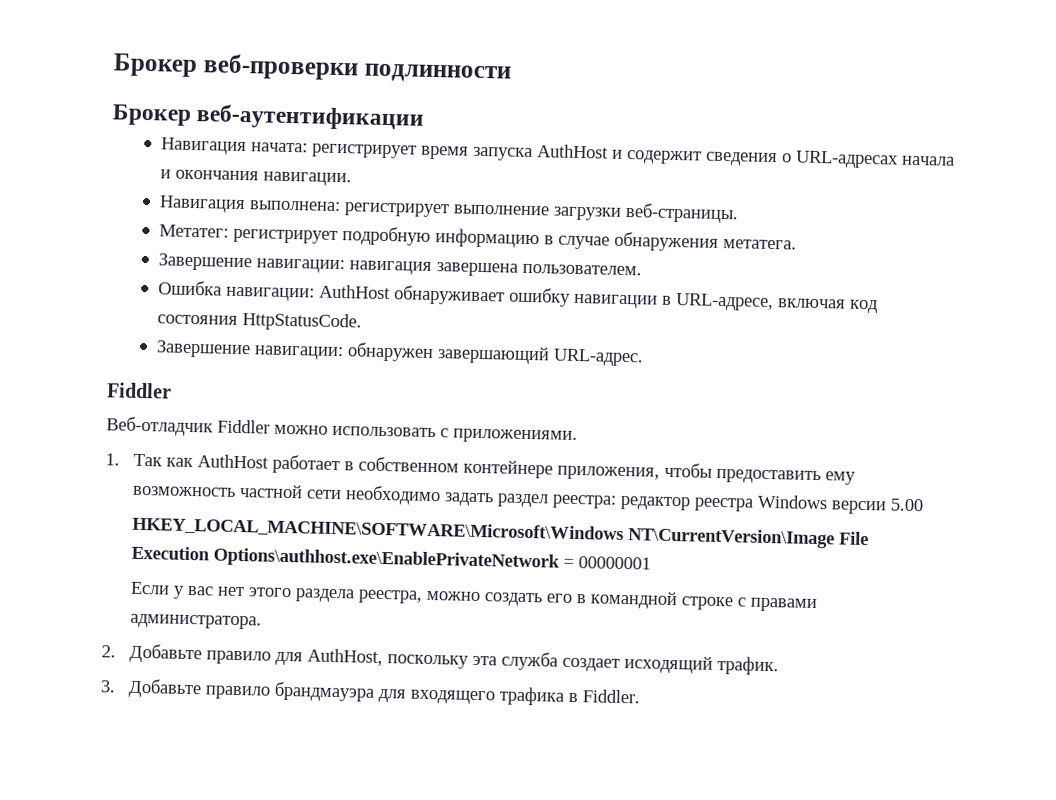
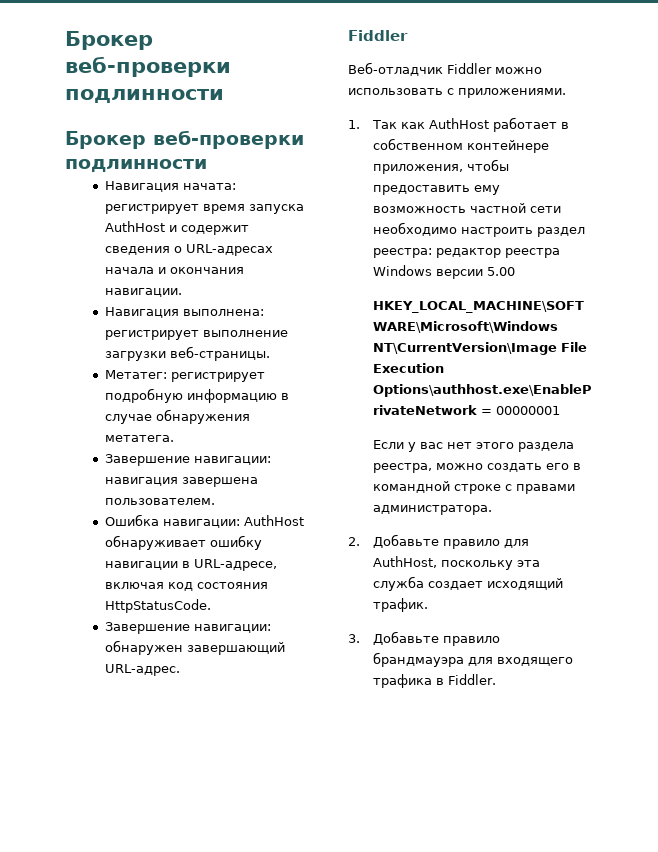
[196,104,426,131] веб-аутентификации -> [153,130,304,149] [65,159,207,172] веб-проверки подлинности
[444,492,495,507] задать -> [461,227,534,237] настроить

